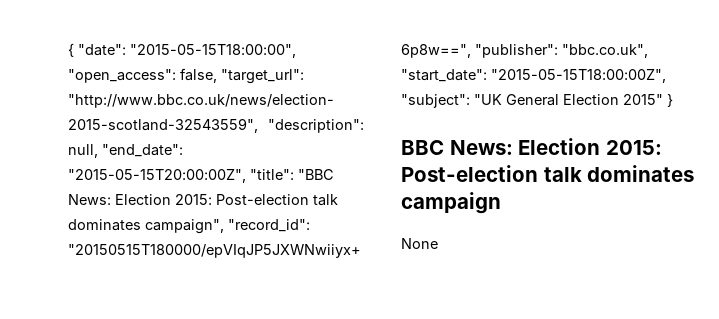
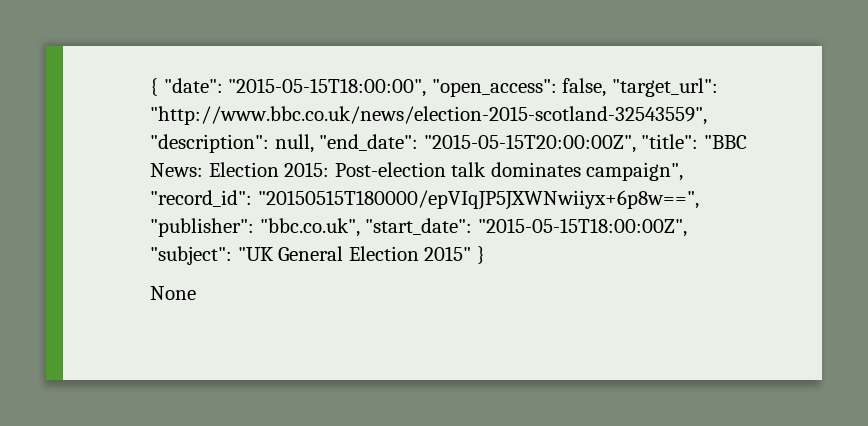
[401,138,662,155] [401,165,695,182] [401,192,501,214] // BBC News: Election 2015: Post-election talk dominates campaign -> (485, 255) none

